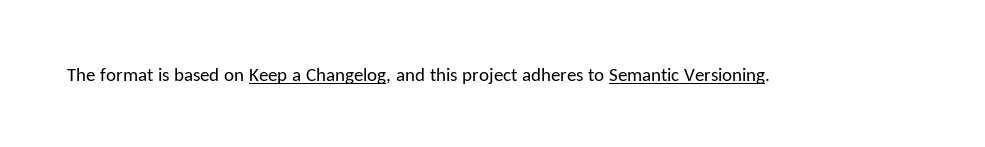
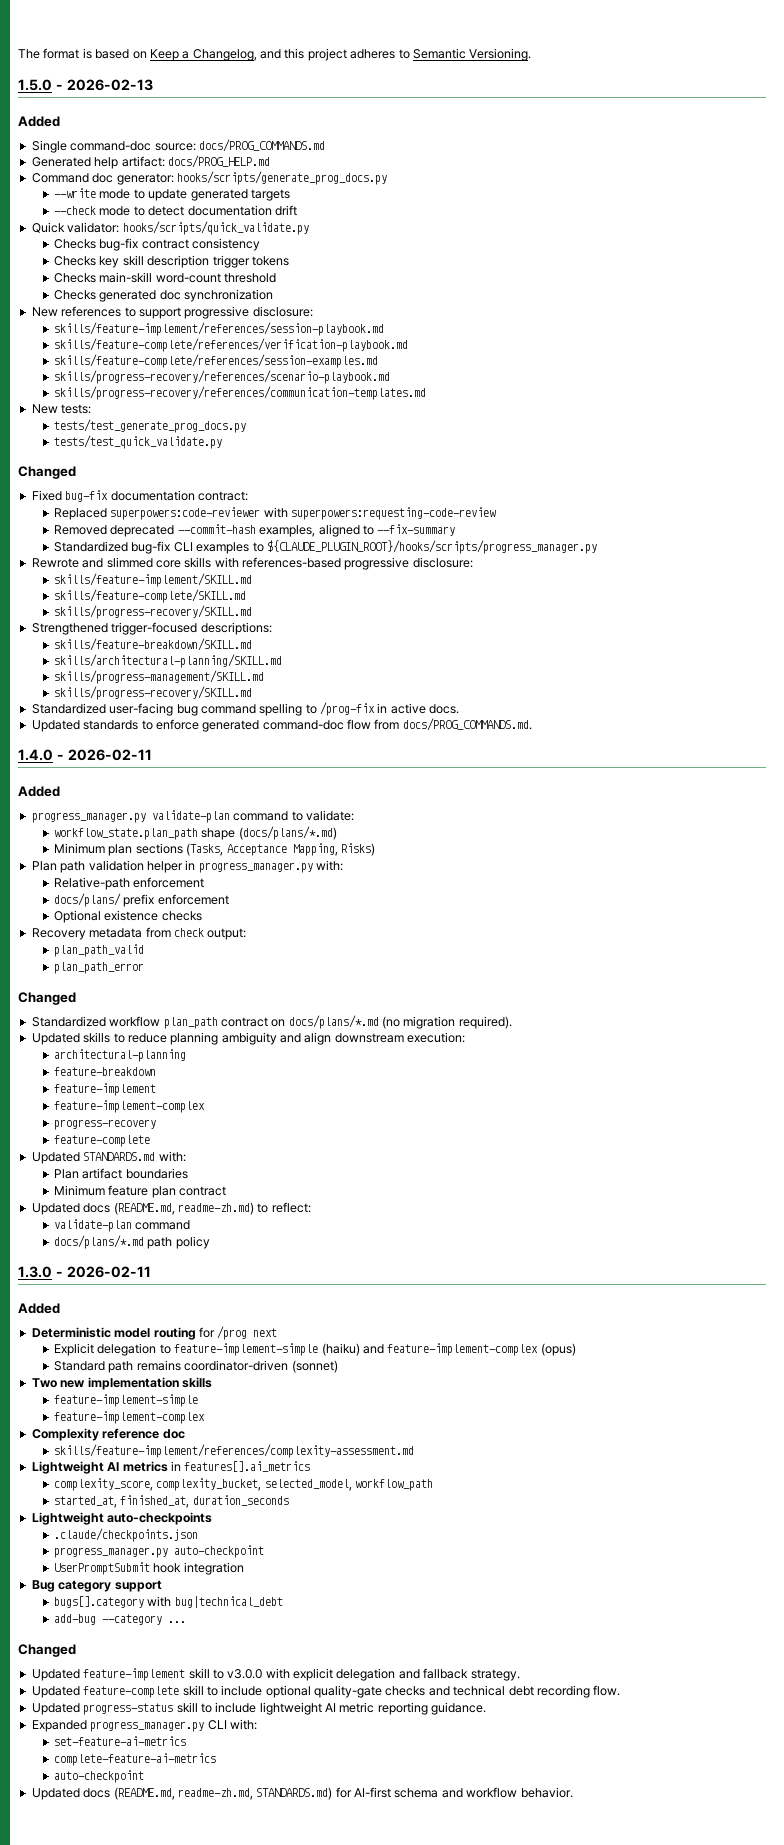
(770, 76) none -> [18,79,153,91] [18,116,60,127] [31,139,325,153] [31,155,270,169] [31,171,387,185] [54,188,290,201] [54,205,297,216] [31,221,309,235] [54,238,261,251] [54,255,289,268] [54,272,277,283] [54,289,274,302] [31,306,313,319] [54,322,385,336] [54,338,409,352] [54,354,379,368] [54,370,391,384] [54,386,427,400] [31,404,92,414] [54,419,247,433] [54,435,223,449] [18,466,76,479] [31,490,248,502] [54,507,497,520] [54,524,456,537] [54,540,597,554] [31,557,473,570] [54,573,253,587] [54,589,247,603] [54,605,253,619] [31,622,272,635] [54,638,253,651] [54,654,283,668] [54,670,265,684] [54,686,253,700] [31,702,460,716] [31,718,532,732] [18,749,152,761] [18,786,60,797] [31,810,354,823] [54,826,337,840] [54,843,375,856] [31,860,343,873] [54,877,205,890] [54,893,229,907] [54,910,202,923] [31,927,247,940] [54,944,145,957] [54,962,145,974] [18,992,76,1005] [31,1015,512,1029] [31,1032,466,1045] [54,1049,187,1062] [54,1067,157,1076] [54,1083,157,1096] [54,1100,206,1113] [54,1119,157,1130] [54,1135,151,1147] [31,1151,186,1164] [54,1168,188,1179] [54,1185,227,1198] [31,1202,311,1215] [54,1219,191,1232] [54,1235,210,1249] [18,1266,151,1278] [18,1303,60,1314] [31,1326,278,1340] [54,1343,576,1356] [54,1360,338,1373] [31,1377,212,1390] [54,1394,199,1407] [54,1411,206,1424] [31,1428,185,1441] [54,1444,415,1458] [31,1461,311,1474] [54,1478,434,1491] [54,1495,289,1508] [31,1512,213,1525] [54,1528,199,1542] [54,1545,265,1558] [54,1562,244,1575] [31,1580,162,1592] [54,1596,283,1608] [54,1614,187,1625] [18,1644,76,1657] [31,1668,520,1681] [31,1685,621,1698] [31,1702,487,1715] [31,1719,257,1732] [54,1736,187,1746] [54,1753,217,1766] [54,1770,145,1783] [31,1787,573,1800] // 1.5.0 - 2026-02-13 // Added // Single command-doc source: docs/PROG_COMMANDS.md // Generated help artifact: docs/PROG_HELP.md // Command doc generator: hooks/scripts/generate_prog_docs.py // --write mode to update generated targets // --check mode to detect documentation drift // Quick validator: hooks/scripts/quick_validate.py // Checks bug-fix contract consistency // Checks key skill description trigger tokens // Checks main-skill word-count threshold // Checks generated doc synchronization // New references to support progressive disclosure: // skills/feature-implement/references/session-playbook.md // skills/feature-complete/references/verification-playbook.md // skills/feature-complete/references/session-examples.md // skills/progress-recovery/references/scenario-playbook.md // skills/progress-recovery/references/communication-templates.md // New tests: // tests/test_generate_prog_docs.py // tests/test_quick_validate.py // Changed // Fixed bug-fix documentation contract: // Replaced superpowers:code-reviewer with superpowers:requesting-code-review // Removed deprecated --commit-hash examples, aligned to --fix-summary // Standardized bug-fix CLI examples to ${CLAUDE_PLUGIN_ROOT}/hooks/scripts/progress_manager.py // Rewrote and slimmed core skills with references-based progressive disclosure: // skills/feature-implement/SKILL.md // skills/feature-complete/SKILL.md // skills/progress-recovery/SKILL.md // Strengthened trigger-focused descriptions: // skills/feature-breakdown/SKILL.md // skills/architectural-planning/SKILL.md // skills/progress-management/SKILL.md // skills/progress-recovery/SKILL.md // Standardized user-facing bug command spelling to /prog-fix in active docs. // Updated standards to enforce generated command-doc flow from docs/PROG_COMMANDS.md. // 1.4.0 - 2026-02-11 // Added // progress_manager.py validate-plan command to validate: // workflow_state.plan_path shape (docs/plans/*.md) // Minimum plan sections (Tasks, Acceptance Mapping, Risks) // Plan path validation helper in progress_manager.py with: // Relative-path enforcement // docs/plans/ prefix enforcement // Optional existence checks // Recovery metadata from check output: // plan_path_valid // plan_path_error // Changed // Standardized workflow plan_path contract on docs/plans/*.md (no migration required). // Updated skills to reduce planning ambiguity and align downstream execution: // architectural-planning // feature-breakdown // feature-implement // feature-implement-complex // progress-recovery // feature-complete // Updated STANDARDS.md with: // Plan artifact boundaries // Minimum feature plan contract // Updated docs (README.md, readme-zh.md) to reflect: // validate-plan command // docs/plans/*.md path policy // 1.3.0 - 2026-02-11 // Added // Deterministic model routing for /prog next // Explicit delegation to feature-implement-simple (haiku) and feature-implement-complex (opus) // Standard path remains coordinator-driven (sonnet) // Two new implementation skills // feature-implement-simple // feature-implement-complex // Complexity reference doc // skills/feature-implement/references/complexity-assessment.md // Lightweight AI metrics in features[].ai_metrics // complexity_score, complexity_bucket, selected_model, workflow_path // started_at, finished_at, duration_seconds // Lightweight auto-checkpoints // .claude/checkpoints.json // progress_manager.py auto-checkpoint // UserPromptSubmit hook integration // Bug category support // bugs[].category with bug|technical_debt // add-bug --category ... // Changed // Updated feature-implement skill to v3.0.0 with explicit delegation and fallback strategy. // Updated feature-complete skill to include optional quality-gate checks and technical debt recording flow. // Updated progress-status skill to include lightweight AI metric reporting guidance. // Expanded progress_manager.py CLI with: // set-feature-ai-metrics // complete-feature-ai-metrics // auto-checkpoint // Updated docs (README.md, readme-zh.md, STANDARDS.md) for AI-first schema and workflow behavior.

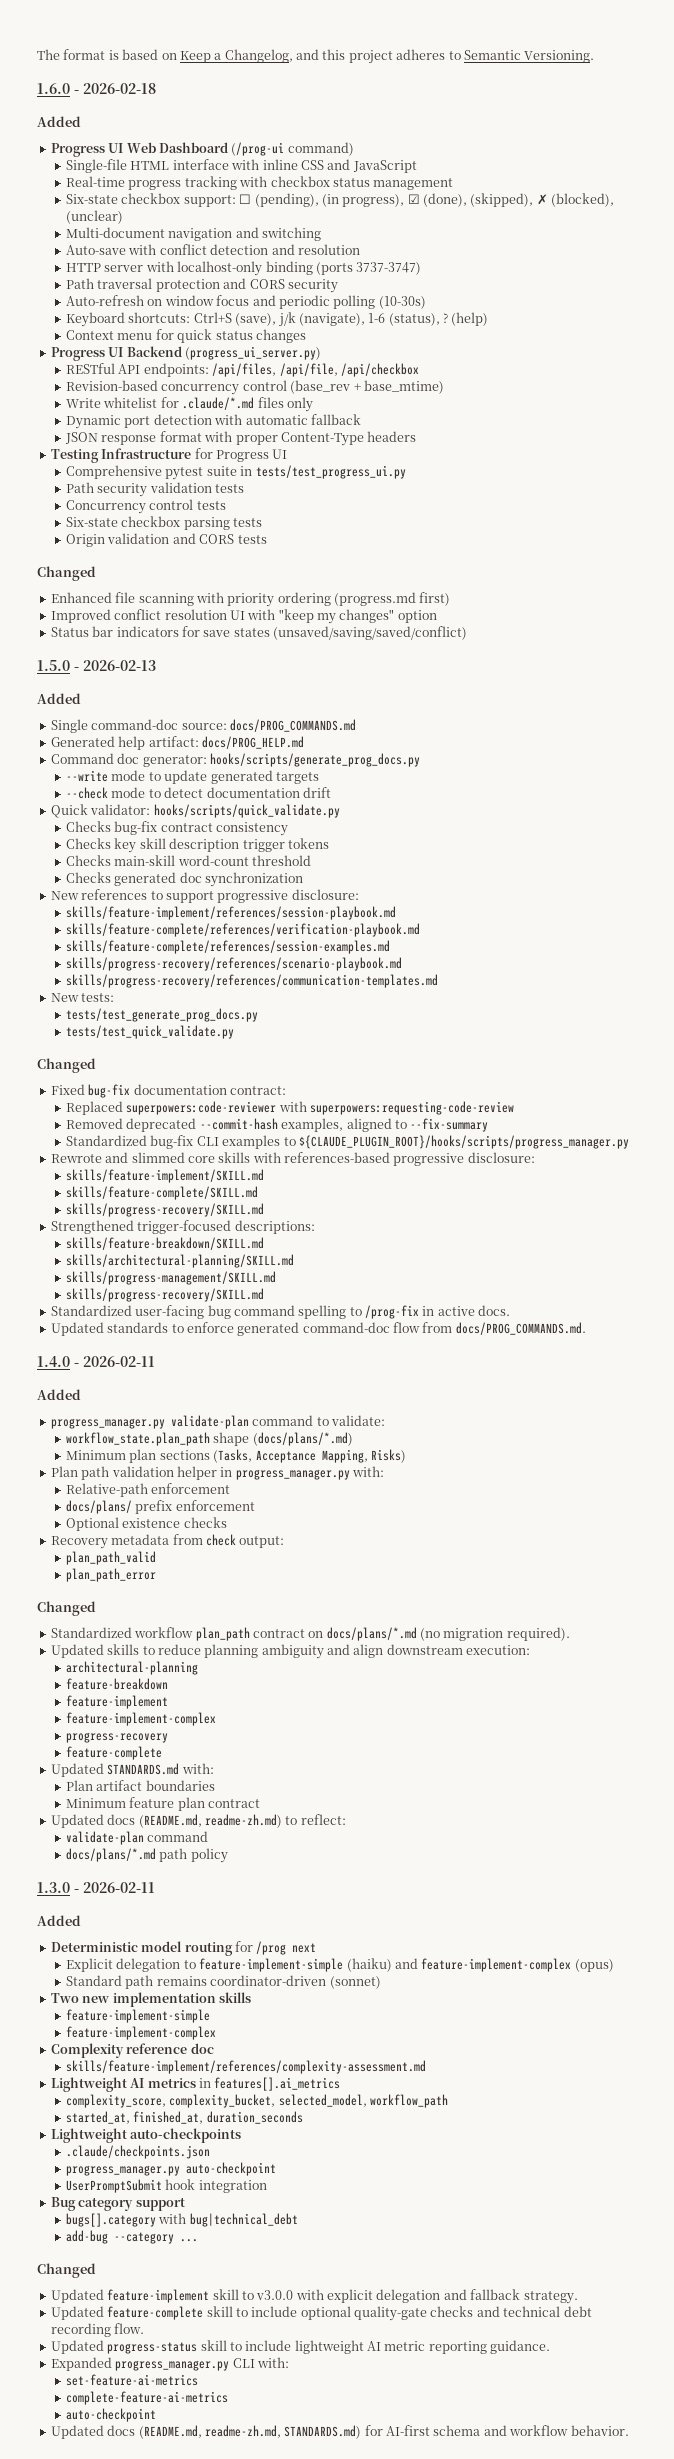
(532, 54) none -> [37,83,156,94] [37,116,81,127] [50,142,354,157] [66,159,417,173] [66,176,454,190] [66,193,615,207] [66,210,124,224] [66,227,322,241] [66,244,360,255] [66,261,422,276] [66,278,338,293] [66,295,426,309] [66,312,489,327] [66,329,306,343] [50,346,321,361] [66,363,419,377] [66,380,444,395] [66,397,313,412] [66,414,361,429] [65,431,417,446] [50,448,288,463] [66,465,406,480] [66,482,245,497] [66,499,226,514] [66,516,263,530] [66,533,267,547] [37,566,96,581] [50,592,451,607] [50,609,437,624] [50,626,467,640] // 1.6.0 - 2026-02-18 // Added // Progress UI Web Dashboard (/prog-ui command) // Single-file HTML interface with inline CSS and JavaScript // Real-time progress tracking with checkbox status management // Six-state checkbox support: ☐ (pending), (in progress), ☑ (done), (skipped), ✗ (blocked), (unclear) // Multi-document navigation and switching // Auto-save with conflict detection and resolution // HTTP server with localhost-only binding (ports 3737-3747) // Path traversal protection and CORS security // Auto-refresh on window focus and periodic polling (10-30s) // Keyboard shortcuts: Ctrl+S (save), j/k (navigate), 1-6 (status), ? (help) // Context menu for quick status changes // Progress UI Backend (progress_ui_server.py) // RESTful API endpoints: /api/files, /api/file, /api/checkbox // Revision-based concurrency control (base_rev + base_mtime) // Write whitelist for .claude/*.md files only // Dynamic port detection with automatic fallback // JSON response format with proper Content-Type headers // Testing Infrastructure for Progress UI // Comprehensive pytest suite in tests/test_progress_ui.py // Path security validation tests // Concurrency control tests // Six-state checkbox parsing tests // Origin validation and CORS tests // Changed // Enhanced file scanning with priority ordering (progress.md first) // Improved conflict resolution UI with "keep my changes" option // Status bar indicators for save states (unsaved/saving/saved/conflict)

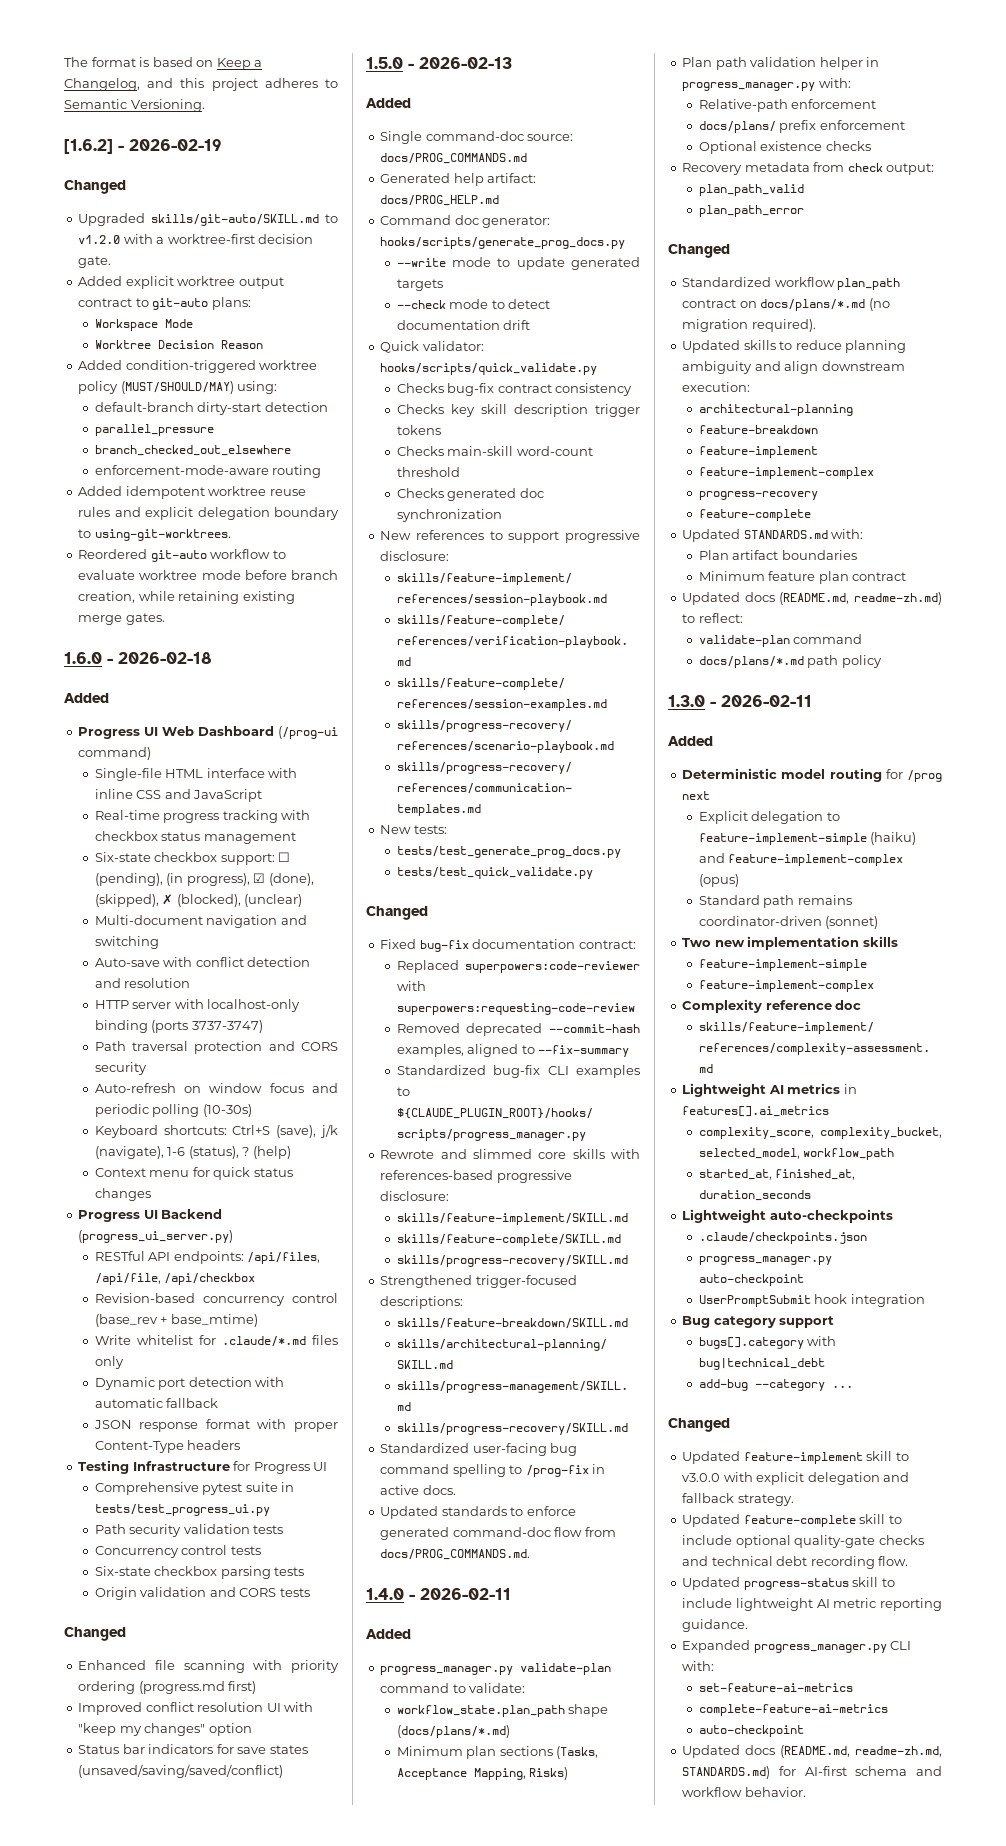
(595, 56) none -> [64,139,222,154] [64,180,126,194] [78,213,338,226] [78,234,314,244] [78,256,112,268] [78,276,284,289] [78,297,251,310] [94,319,193,331] [94,340,263,349] [78,360,318,373] [78,381,278,394] [94,402,328,415] [94,424,214,436] [94,445,291,456] [94,465,322,478] [78,486,306,499] [78,507,339,520] [78,529,231,541] [78,549,286,562] [78,570,339,580] [78,591,295,604] [78,613,165,625] // [1.6.2] - 2026-02-19 // Changed // Upgraded skills/git-auto/SKILL.md to v1.2.0 with a worktree-first decision gate. // Added explicit worktree output contract to git-auto plans: // Workspace Mode // Worktree Decision Reason // Added condition-triggered worktree policy (MUST/SHOULD/MAY) using: // default-branch dirty-start detection // parallel_pressure // branch_checked_out_elsewhere // enforcement-mode-aware routing // Added idempotent worktree reuse rules and explicit delegation boundary to using-git-worktrees. // Reordered git-auto workflow to evaluate worktree mode before branch creation, while retaining existing merge gates.

